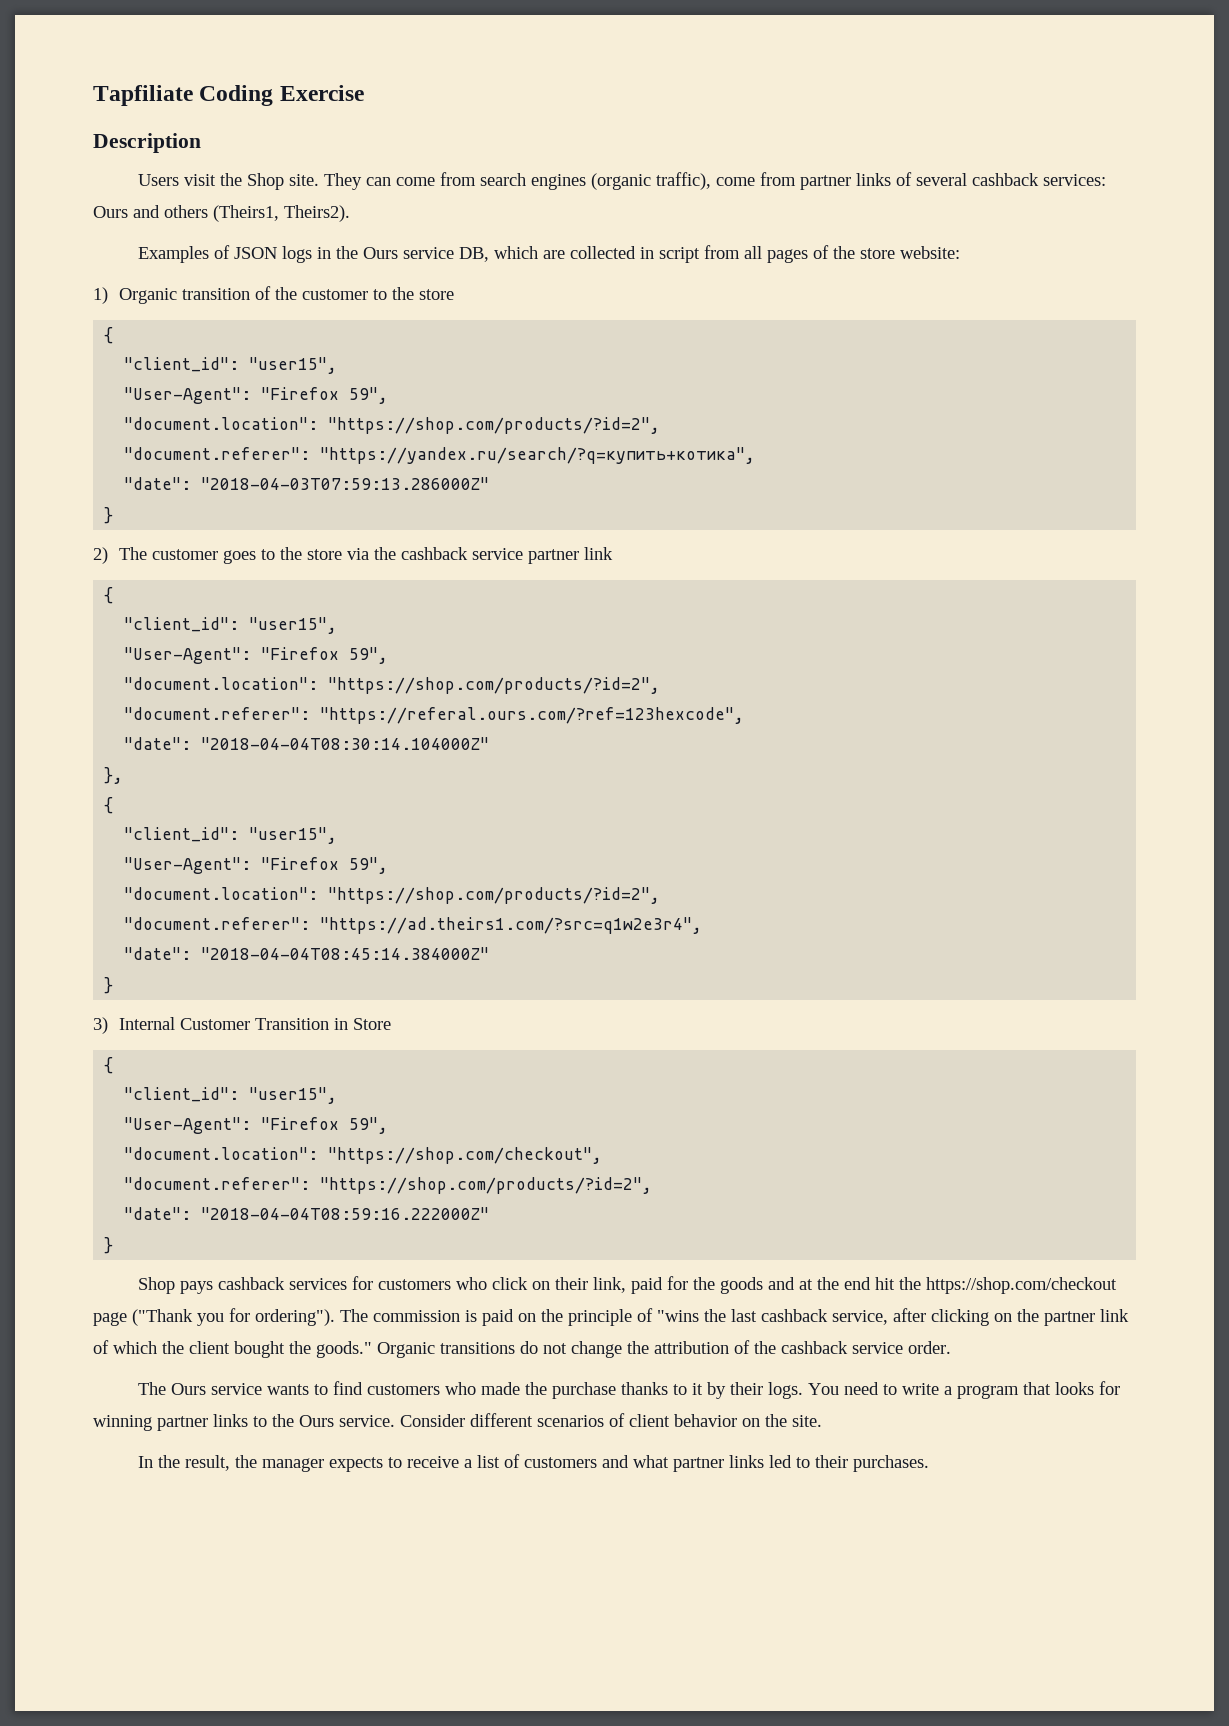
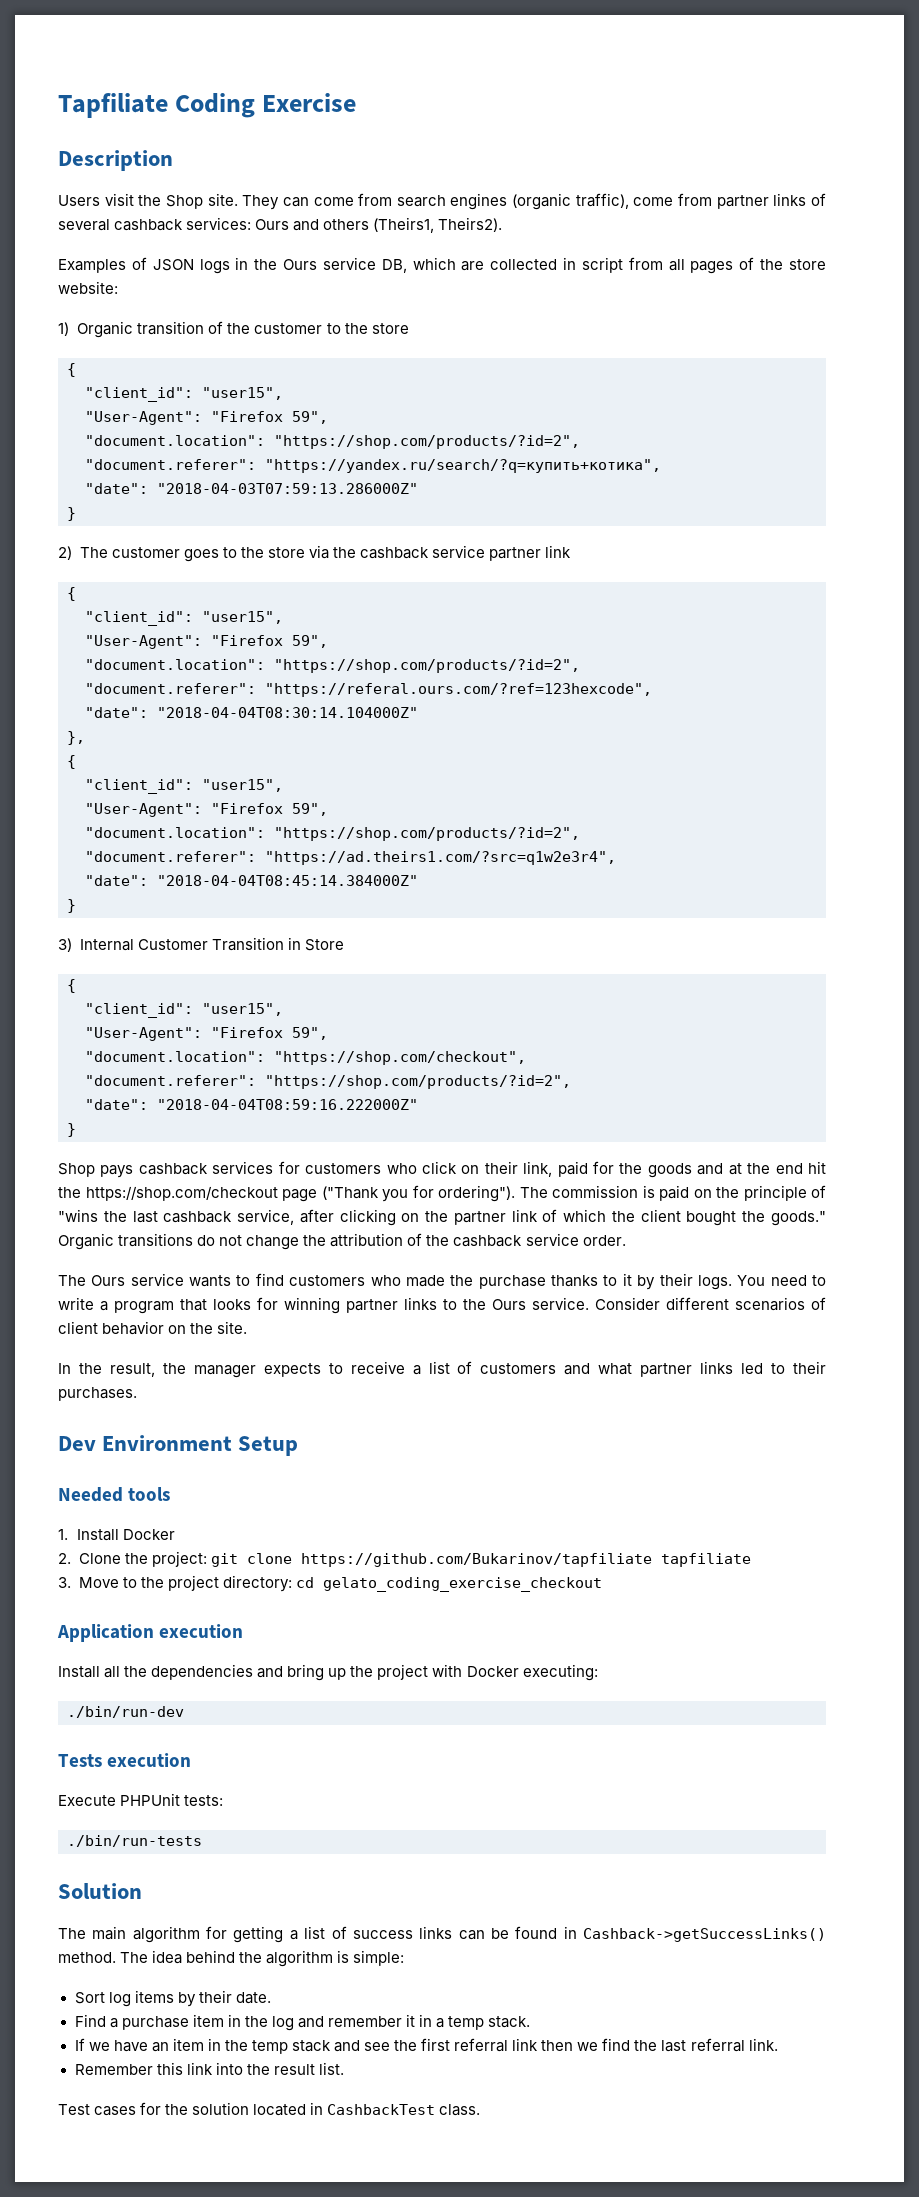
(929, 1463) none -> [58,1435,299,1456] [58,1487,171,1502] [58,1529,176,1541] [58,1551,751,1567] [58,1575,602,1592] [57,1624,244,1642] [58,1664,598,1681] [67,1706,184,1718] [58,1753,192,1767] [58,1793,224,1806] [67,1835,202,1847] [58,1883,142,1899] [58,1926,826,1943] [58,1950,405,1967] [74,1990,271,2007] [74,2014,531,2031] [74,2038,778,2054] [74,2062,344,2075] [58,2102,481,2116] // Dev Environment Setup // Needed tools // 1. Install Docker // 2. Clone the project: git clone https://github.com/Bukarinov/tapfiliate tapfiliate // 3. Move to the project directory: cd gelato_coding_exercise_checkout // Application execution // Install all the dependencies and bring up the project with Docker executing: // ./bin/run-dev // Tests execution // Execute PHPUnit tests: // ./bin/run-tests // Solution // The main algorithm for getting a list of success links can be found in Cashback->getSuccessLinks() method. The idea behind the algorithm is simple: // Sort log items by their date. // Find a purchase item in the log and remember it in a temp stack. // If we have an item in the temp stack and see the first referral link then we find the last referral link. // Remember this link into the result list. // Test cases for the solution located in CashbackTest class.

